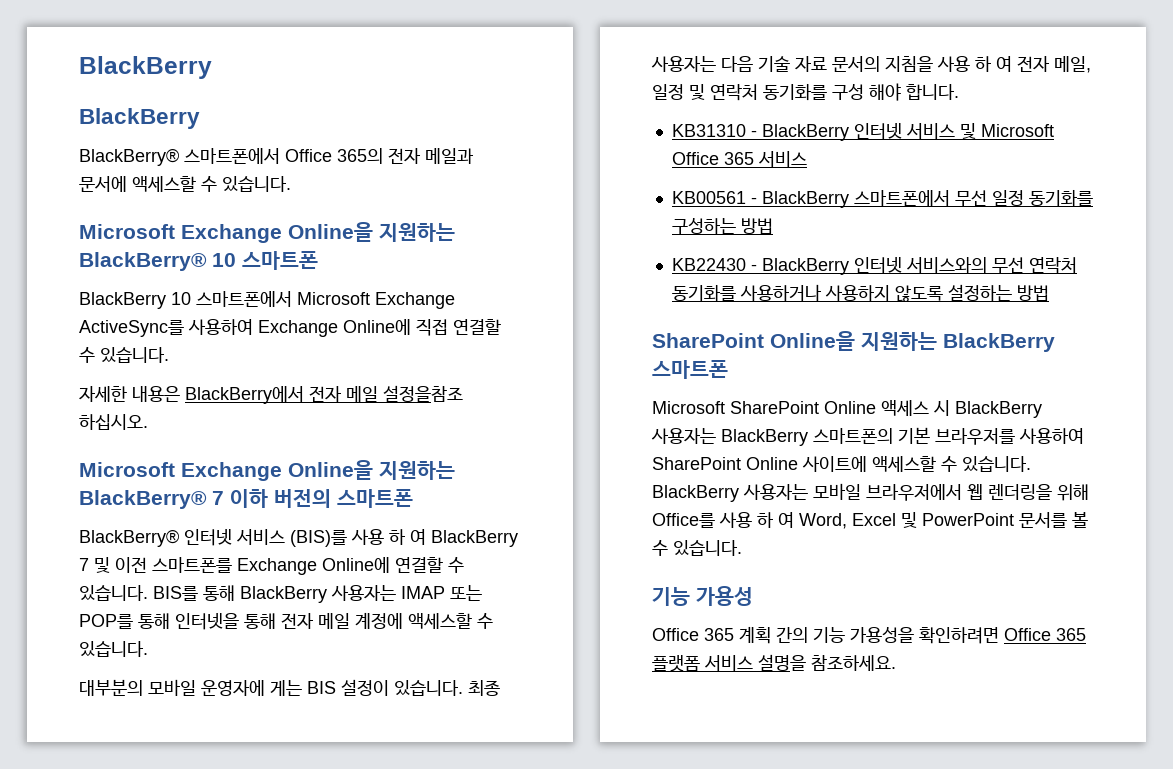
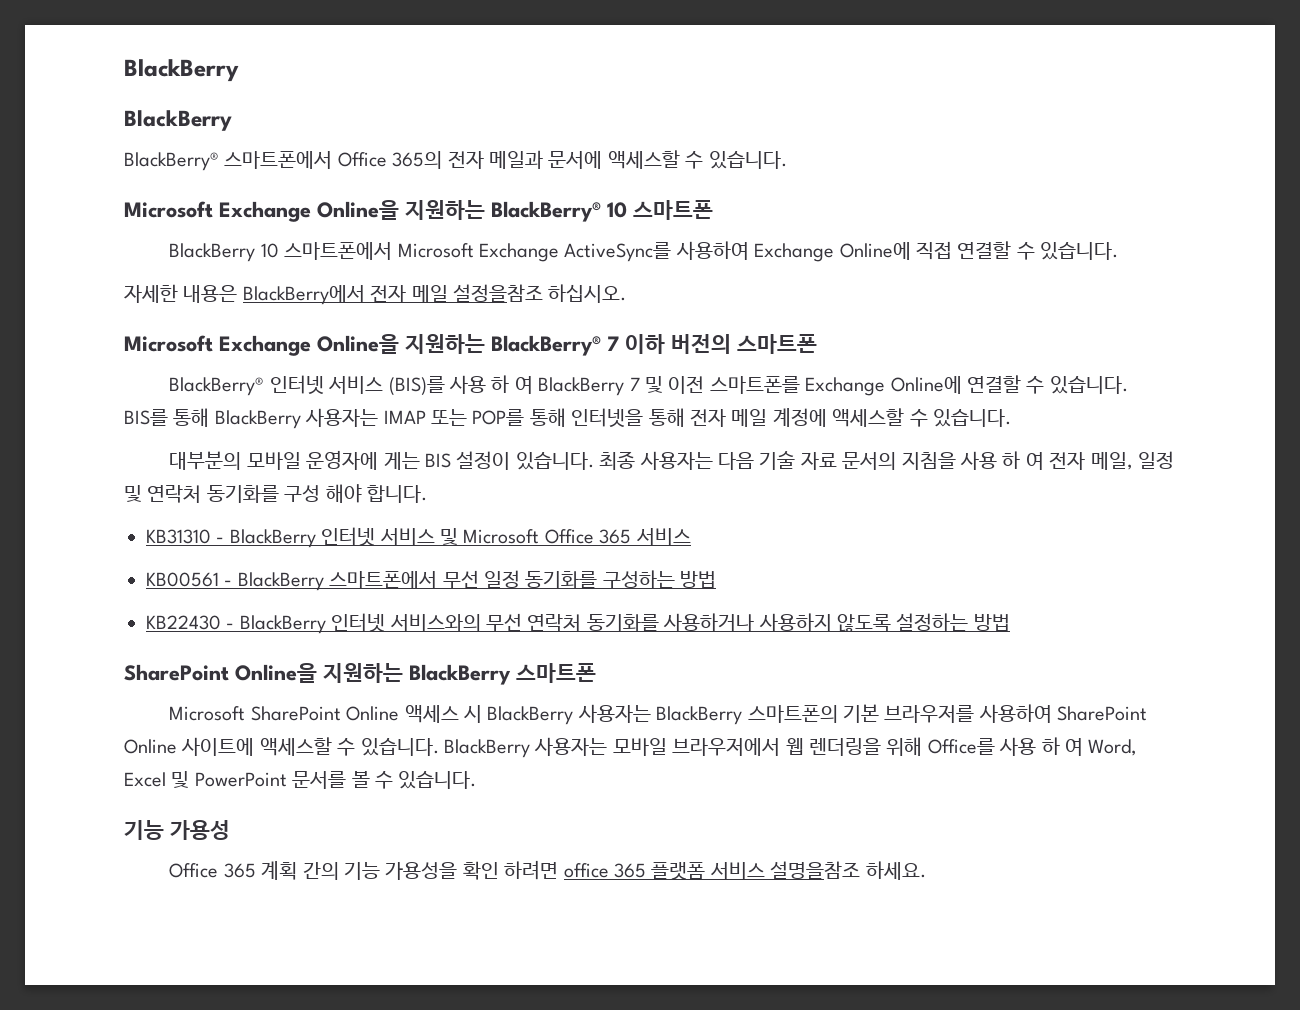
[919,627,1051,644] 확인하려면 Office -> [462,860,609,880] 확인 하려면 office
[758,654,896,671] 설명을 참조하세요. -> [770,861,926,880] 설명을참조 하세요.

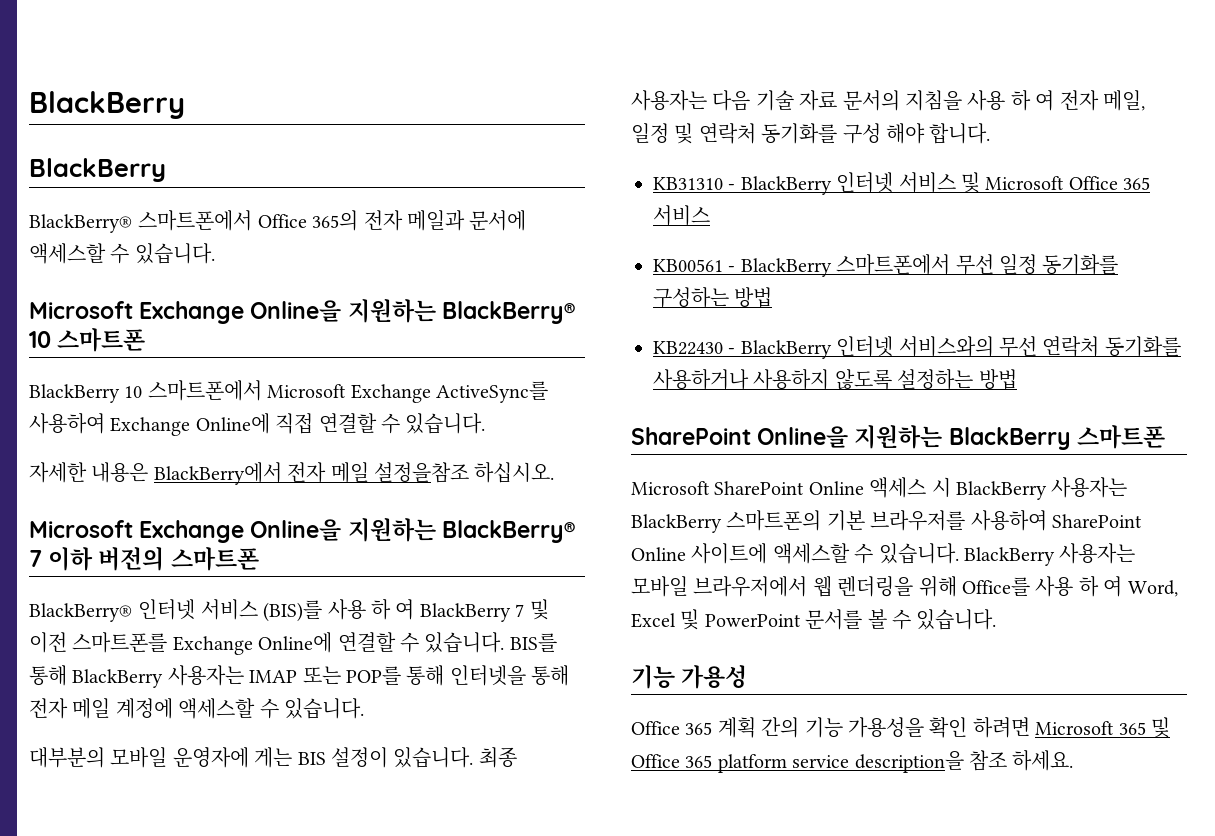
[563,861,861,880] office 365 플랫폼 서비스 설명을참조 -> [1035,717,1170,738] [631,750,1007,773] Microsoft 365 및 Office 365 platform service description을 참조

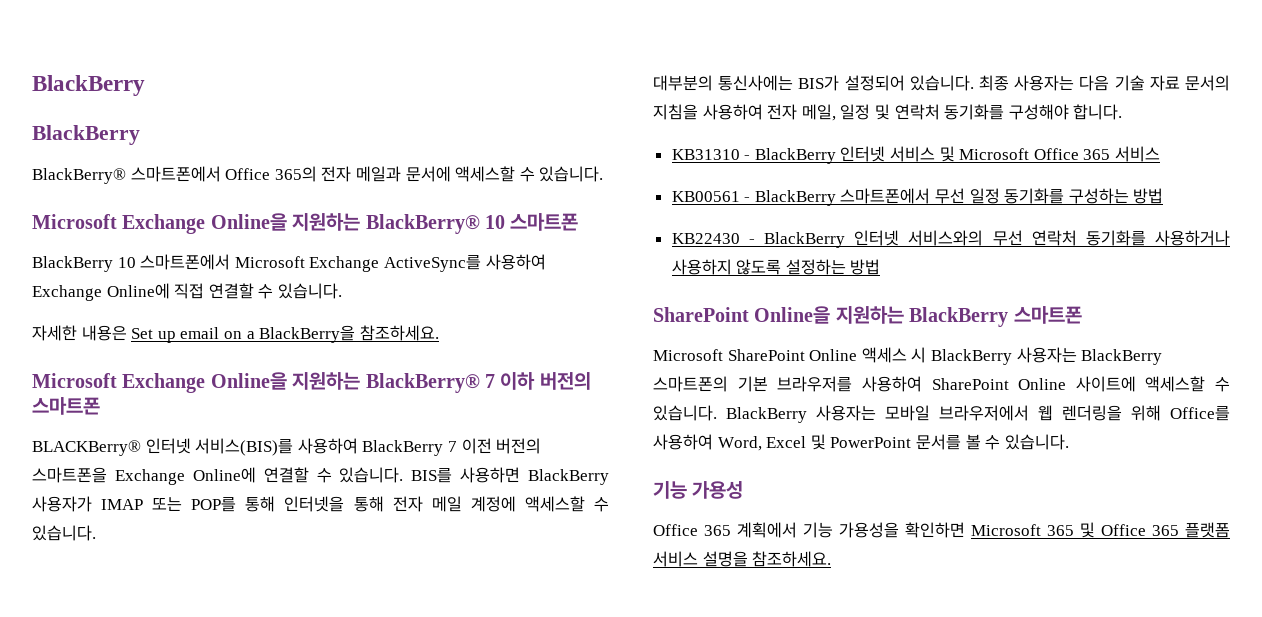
[153,462,555,485] BlackBerry에서 전자 메일 설정을참조 하십시오. -> [131,325,439,343] Set up email on a BlackBerry을 참조하세요.
[29,599,549,622] [29,632,168,653] BlackBerry® 인터넷 서비스 (BIS)를 사용 하 여 BlackBerry 7 및 이전 스마트폰를 -> [32,438,542,456] [32,467,107,483] BLACKBerry® 인터넷 서비스(BIS)를 사용하여 BlackBerry 7 이전 버전의 스마트폰을
[29,665,244,688] 통해 BlackBerry 사용자는 -> [460,467,609,485] [32,496,92,512] 사용하면 BlackBerry 사용자가
[110,747,388,768] 모바일 운영자에 게는 BIS 설정이 -> [718,75,905,91] 통신사에는 BIS가 설정되어
[967,90,1055,111] 사용 하 여 -> [702,104,763,120] 사용하여
[842,123,925,144] 구성 해야 -> [1008,104,1069,120] 구성해야
[1035,576,1123,597] 사용 하 여 -> [653,434,713,450] 사용하여
[717,717,1030,738] 계획 간의 기능 가용성을 확인 하려면 -> [737,522,965,538] 계획에서 기능 가용성을 확인하면
[717,750,1074,773] platform service description을 참조 하세요. -> [1185,522,1230,538] [653,551,832,567] 플랫폼 서비스 설명을 참조하세요.

